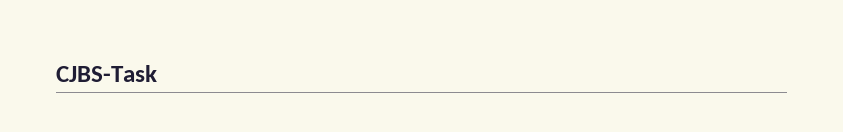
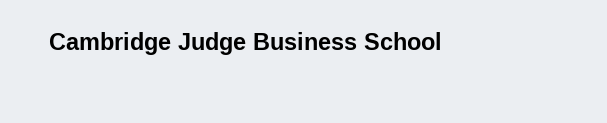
[56,65,157,82] CJBS-Task -> [49,32,442,55] Cambridge Judge Business School

